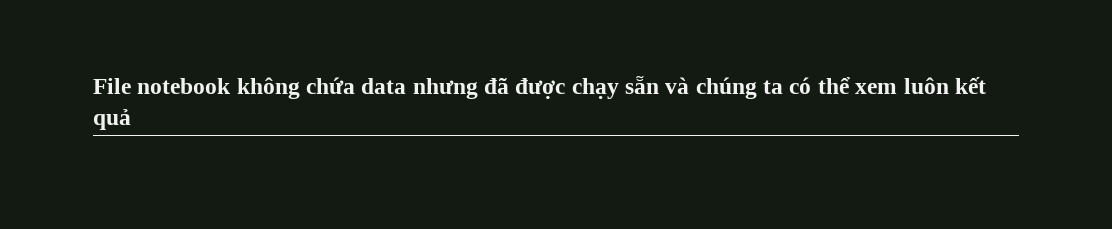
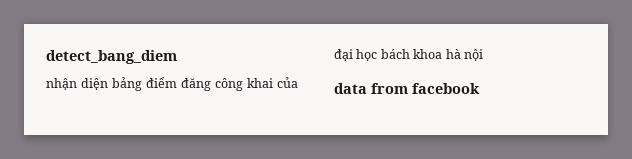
[93,76,986,99] [93,109,131,130] File notebook không chứa data nhưng đã được chạy sẵn và chúng ta có thể xem luôn kết quả -> [46,50,177,64] [46,77,298,91] [334,49,483,61] [334,83,480,94] detect_bang_diem // nhận diện bảng điểm đăng công khai của đại học bách khoa hà nội // data from facebook

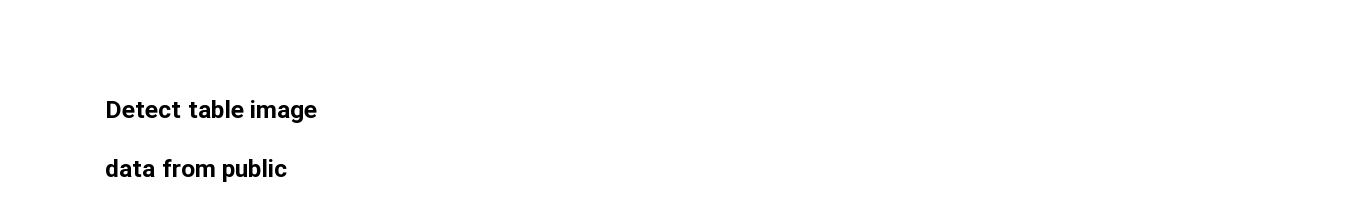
[46,50,177,64] [46,77,298,91] [334,49,483,61] detect_bang_diem // nhận diện bảng điểm đăng công khai của đại học bách khoa hà nội -> [105,100,318,123] Detect table image
[412,83,480,94] facebook -> [222,159,288,182] public

